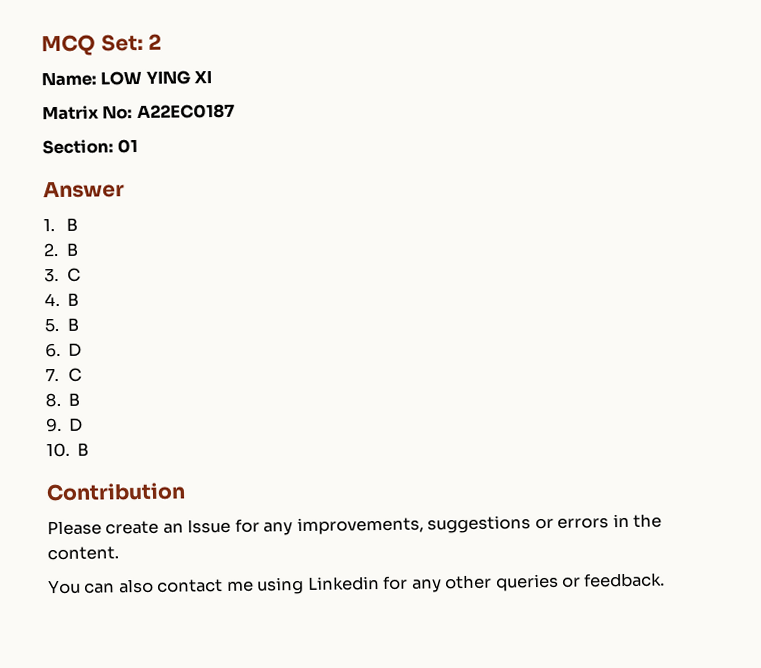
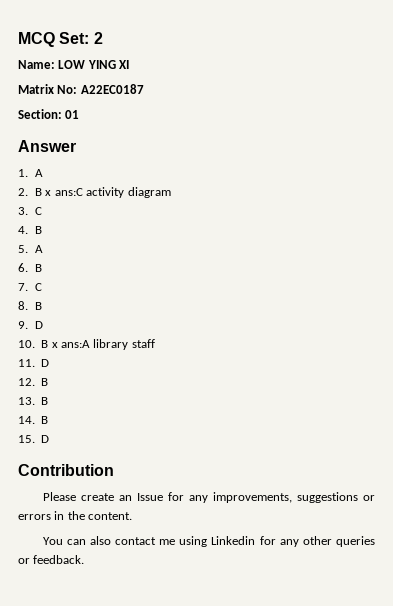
[66,217,79,232] B -> [35,169,44,177] A
(80, 249) none -> [45,187,171,198] x ans:C activity diagram
[67,317,80,332] B -> [35,245,44,253] A
[68,342,83,357] D -> [35,264,43,272] B
(90, 449) none -> [51,339,155,350] [18,359,50,367] [18,378,49,386] [18,397,49,405] [18,416,49,424] [18,435,50,443] x ans:A library staff // 11. D // 12. B // 13. B // 14. B // 15. D

